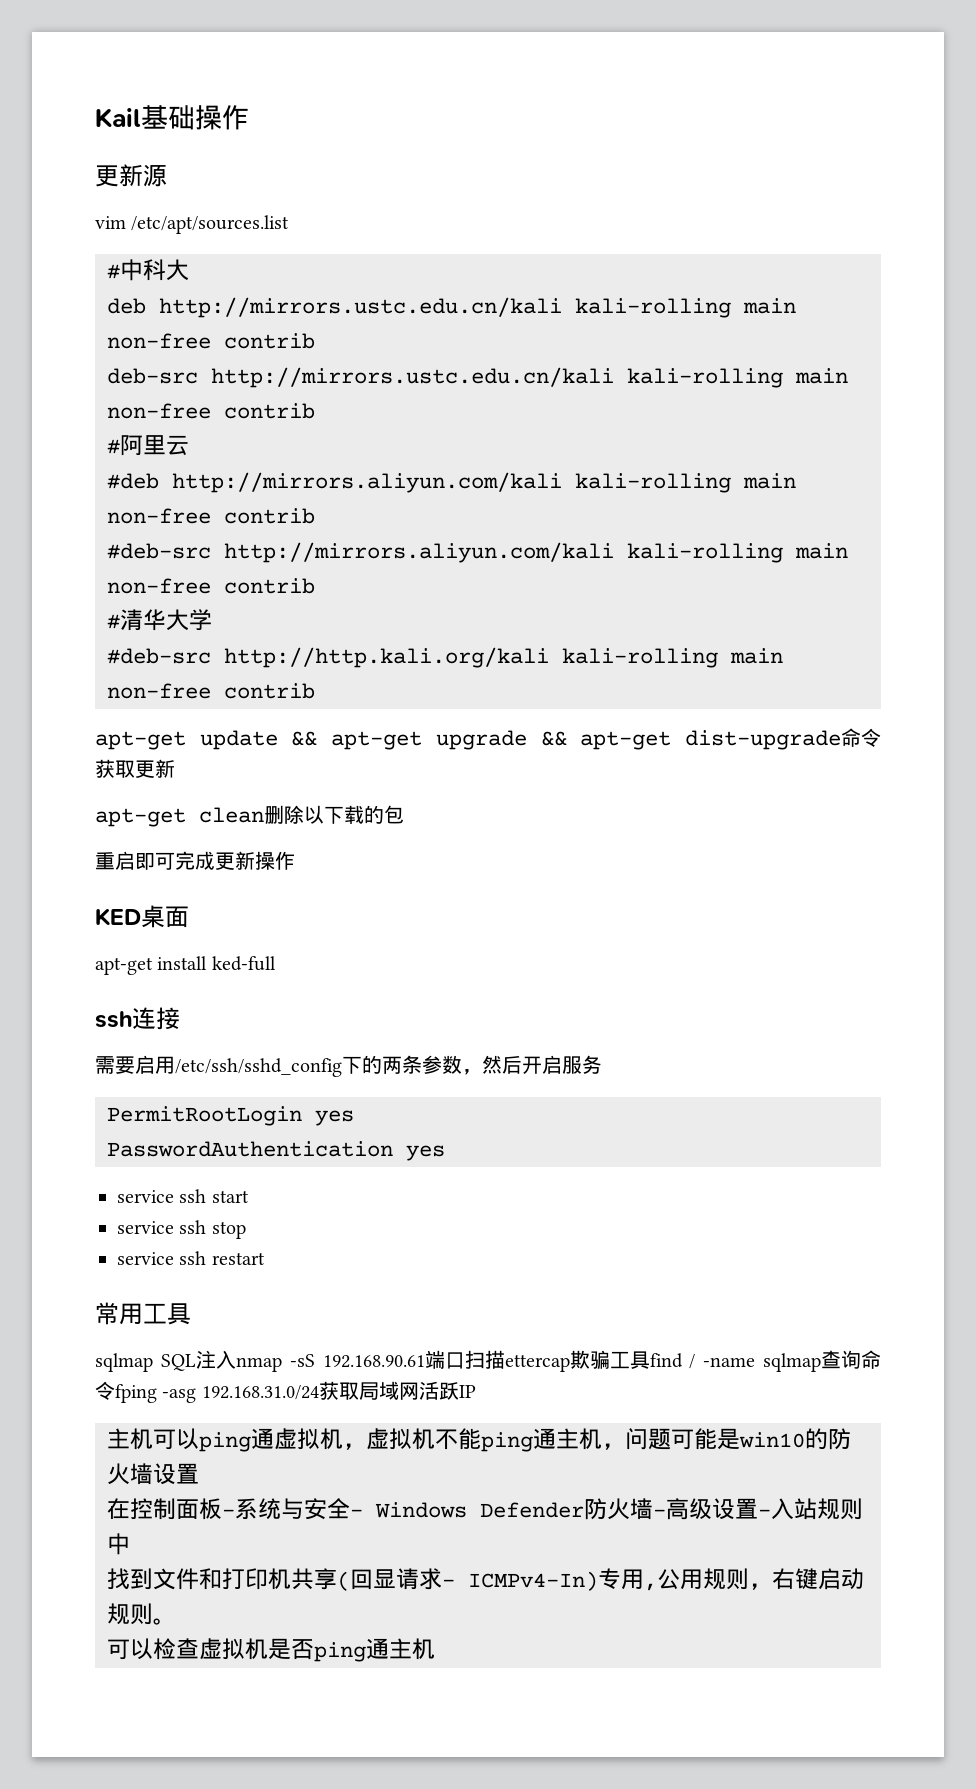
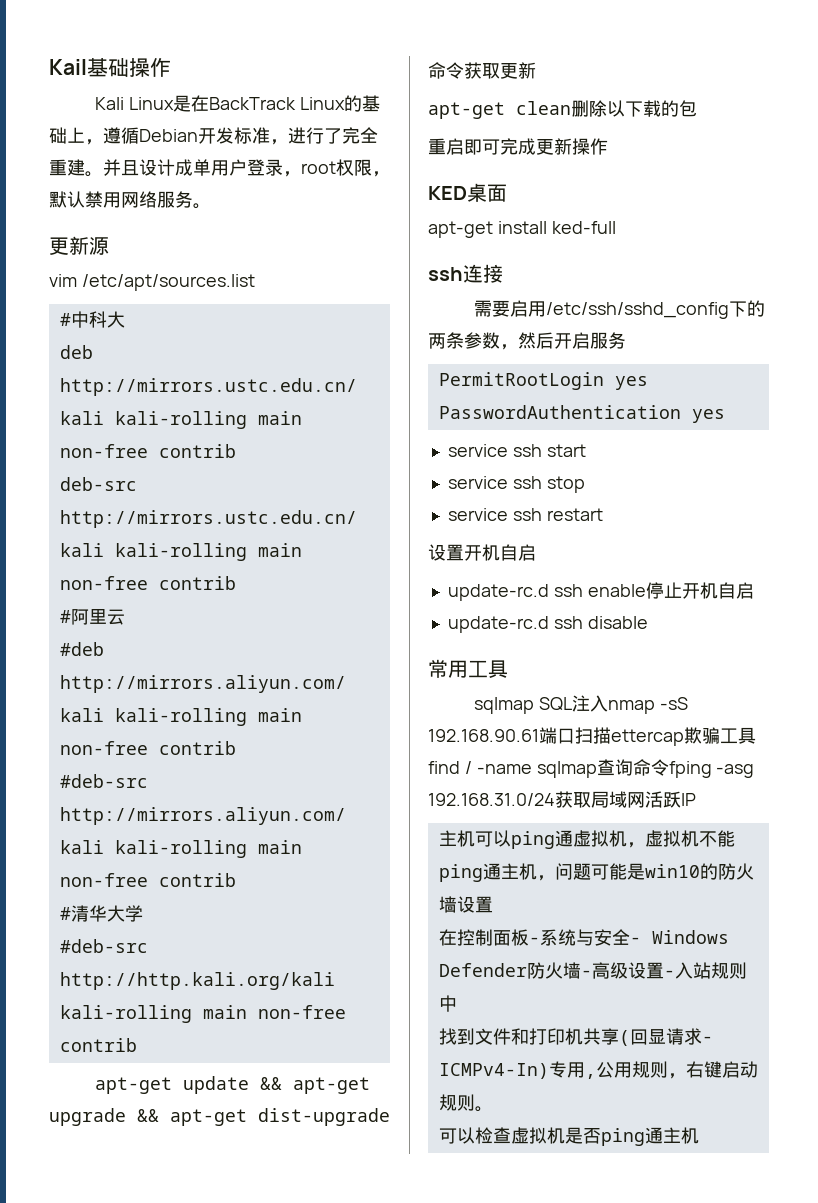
(249, 117) none -> [95,95,381,112] [49,127,378,145] [49,159,390,177] [49,191,211,209] // Kali Linux是在BackTrack Linux的基础上，遵循Debian开发标准，进行了完全重建。并且设计成单用户登录，root权限，默认禁用网络服务。
(265, 1258) none -> [428,544,536,561] [447,582,754,601] [447,616,648,633] // 设置开机自启 // update-rc.d ssh enable停止开机自启 // update-rc.d ssh disable

